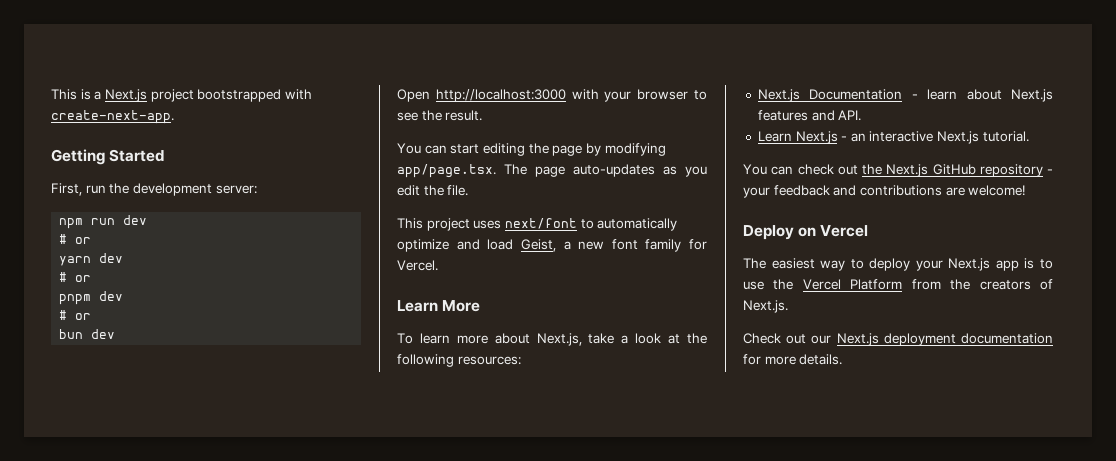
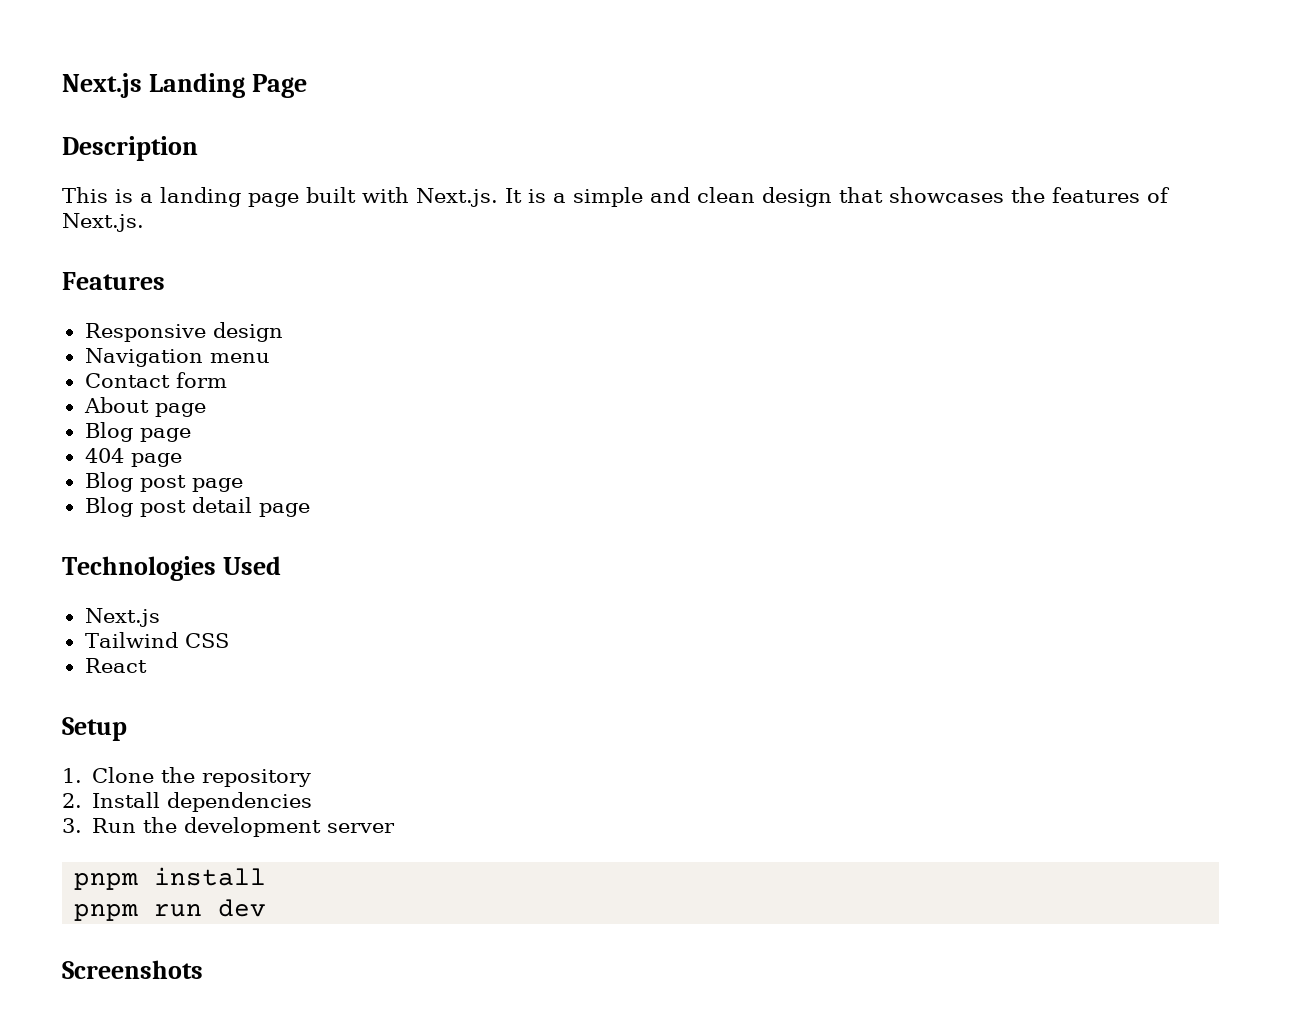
[51,89,312,102] [51,110,174,124] [51,149,165,165] [51,183,257,196] [59,215,148,229] [59,234,92,244] [59,253,124,266] [59,272,92,282] [59,291,124,305] [59,310,92,320] [59,329,116,339] [397,89,707,102] [397,110,483,121] [397,143,666,156] [397,164,707,178] [397,185,469,196] [397,218,678,231] [397,239,707,252] [397,260,438,271] [397,300,481,312] [397,333,707,346] [397,354,521,367] [757,89,1053,102] [757,110,862,121] [757,131,1029,144] [743,164,1053,177] [743,185,1026,198] [743,225,869,240] [743,258,1053,271] [743,279,1053,290] [743,300,788,313] [743,333,1053,346] [743,354,843,365] This is a Next.js project bootstrapped with create-next-app. // Getting Started // First, run the development server: // npm run dev // # or // yarn dev // # or // pnpm dev // # or // bun dev // Open http://localhost:3000 with your browser to see the result. // You can start editing the page by modifying app/page.tsx. The page auto-updates as you edit the file. // This project uses next/font to automatically optimize and load Geist, a new font family for Vercel. // Learn More // To learn more about Next.js, take a look at the following resources: // Next.js Documentation - learn about Next.js features and API. // Learn Next.js - an interactive Next.js tutorial. // You can check out the Next.js GitHub repository - your feedback and contributions are welcome! // Deploy on Vercel // The easiest way to deploy your Next.js app is to use the Vercel Platform from the creators of Next.js. // Check out our Next.js deployment documentation for more details. -> [62,73,307,98] [62,136,198,161] [62,187,1170,207] [62,213,144,232] [62,272,165,290] [84,322,283,342] [84,348,270,367] [84,372,227,388] [83,397,206,417] [84,422,191,442] [84,448,182,467] [84,472,243,492] [84,497,310,517] [62,556,281,581] [84,608,160,627] [84,632,229,648] [84,658,147,673] [62,717,127,741] [62,767,312,787] [62,792,313,812] [62,817,396,837] [74,867,267,890] [74,899,267,921] [62,960,203,979] Next.js Landing Page // Description // This is a landing page built with Next.js. It is a simple and clean design that showcases the features of Next.js. // Features // Responsive design // Navigation menu // Contact form // About page // Blog page // 404 page // Blog post page // Blog post detail page // Technologies Used // Next.js // Tailwind CSS // React // Setup // 1. Clone the repository // 2. Install dependencies // 3. Run the development server // pnpm install // pnpm run dev // Screenshots

